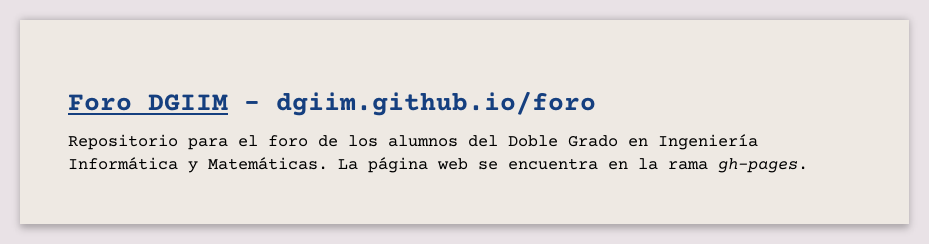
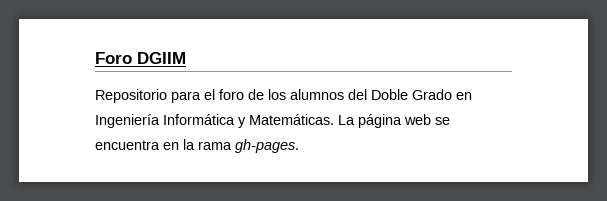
[244,91,596,116] - dgiim.github.io/foro -> (186, 58) none

